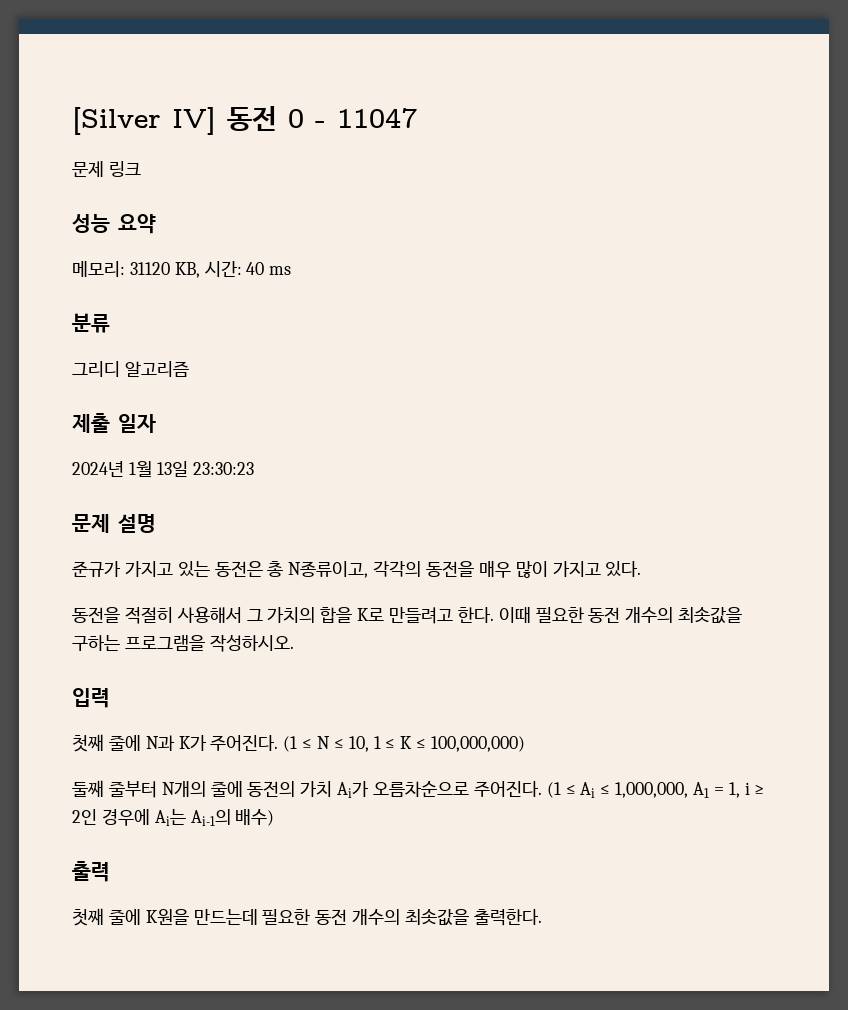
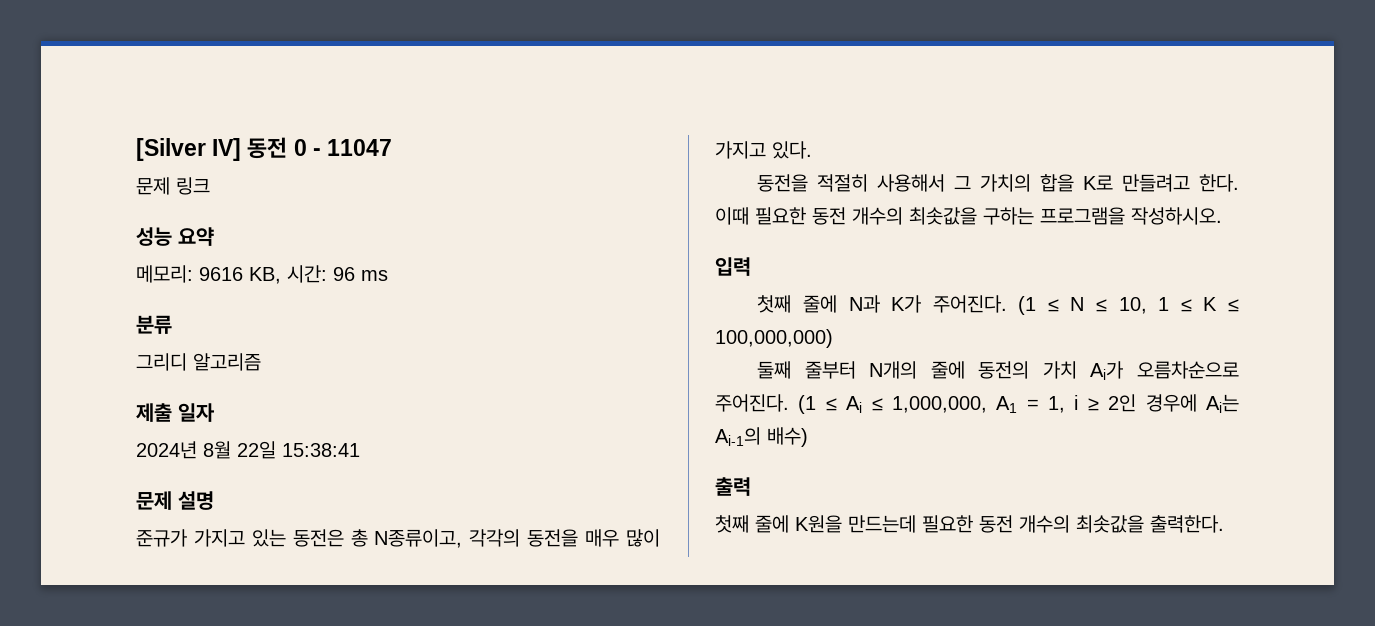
[129,262,170,275] 31120 -> [199,267,243,281] 9616
[246,262,265,275] 40 -> [333,267,355,281] 96
[128,461,254,477] 1월 13일 23:30:23 -> [203,441,360,459] 8월 22일 15:38:41

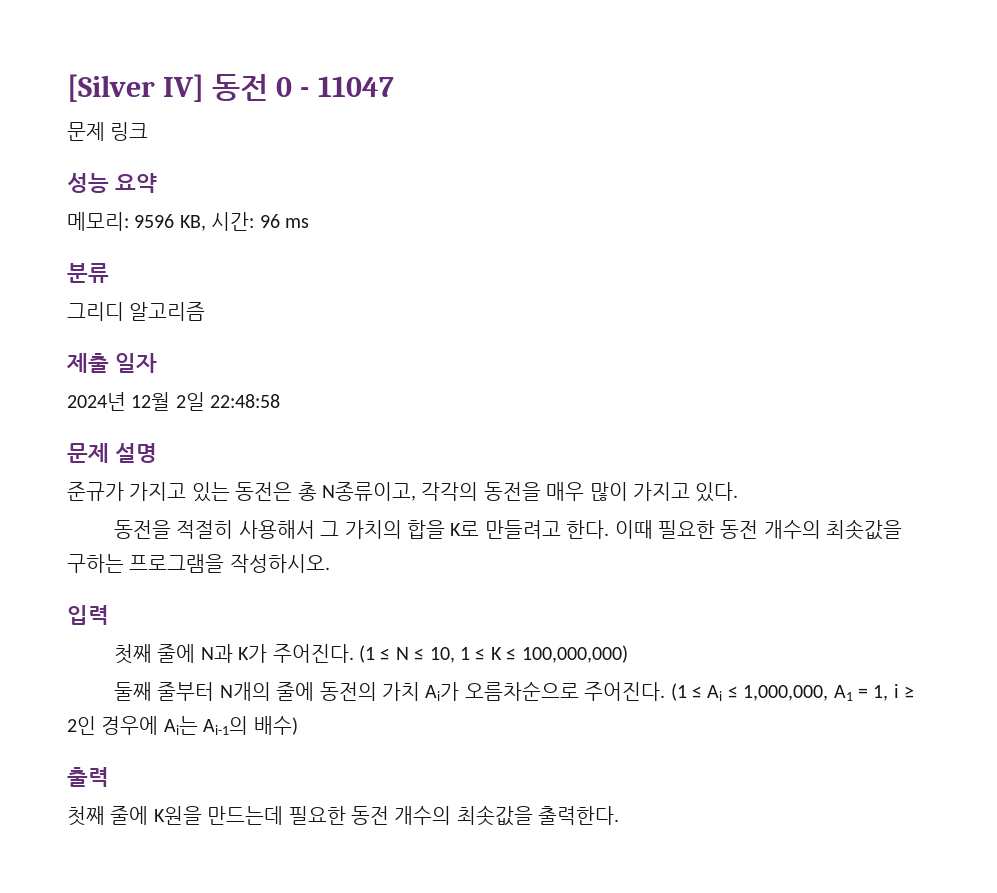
[199,267,243,281] 9616 -> [134,214,175,228] 9596
[203,441,360,459] 8월 22일 15:38:41 -> [131,392,281,411] 12월 2일 22:48:58

